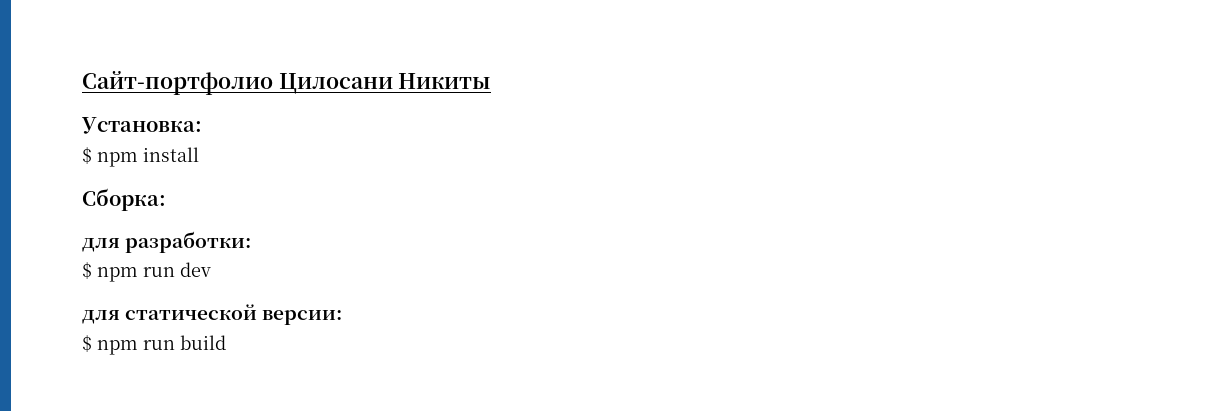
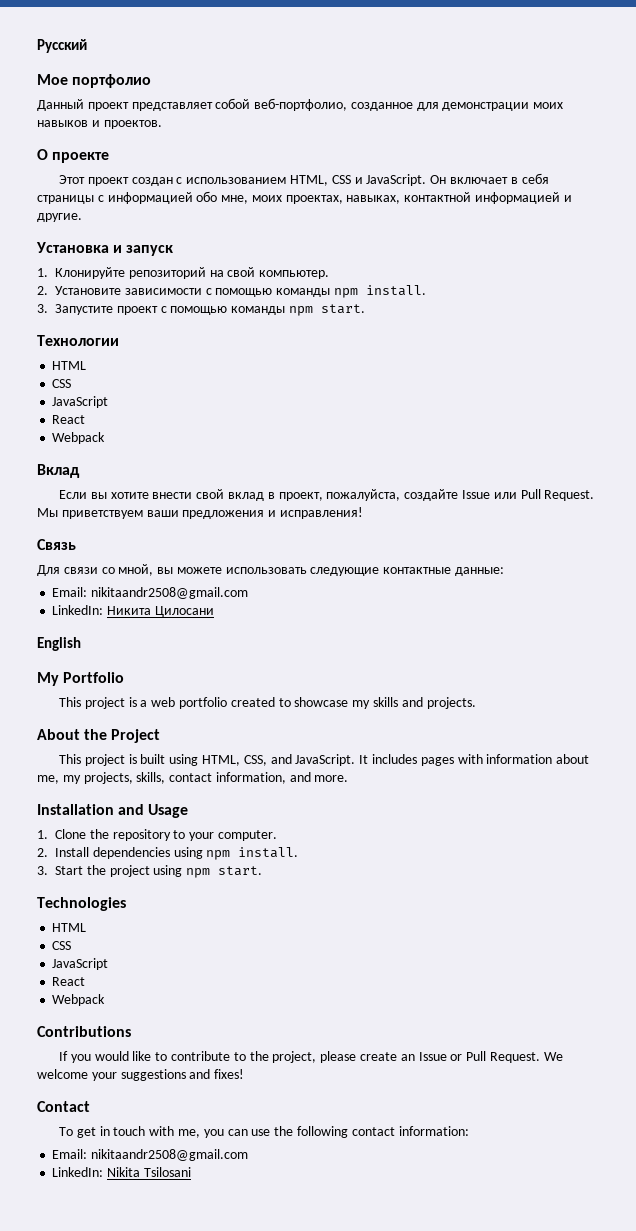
[82,70,492,95] [82,117,202,134] [82,147,199,167] [82,188,166,211] [82,231,252,253] [82,262,211,282] [82,304,343,325] [82,335,226,355] Сайт-портфолио Цилосани Никиты // Установка: // $ npm install // Сборка: // для разработки: // $ npm run dev // для статической версии: // $ npm run build -> [37,39,87,53] [37,74,152,88] [37,98,564,111] [37,120,162,129] [37,149,110,163] [59,173,549,186] [37,191,572,204] [37,213,82,222] [36,242,174,256] [37,267,330,279] [37,285,426,298] [37,304,365,316] [37,335,119,346] [52,361,87,370] [52,379,72,388] [52,396,109,408] [52,415,86,424] [52,432,106,444] [37,464,80,478] [59,489,595,501] [37,507,363,519] [37,539,76,550] [37,564,505,576] [52,587,249,599] [52,605,214,617] [37,637,81,651] [37,672,125,686] [59,697,476,709] [37,729,161,743] [59,754,590,766] [37,772,349,784] [37,804,189,818] [37,829,277,841] [37,847,299,860] [37,865,263,878] [37,897,126,911] [52,923,87,932] [52,941,72,950] [52,958,109,970] [52,977,86,986] [52,994,106,1006] [37,1026,131,1037] [59,1051,563,1063] [37,1069,245,1081] [37,1101,90,1112] [59,1126,469,1138] [52,1149,249,1161] [52,1167,191,1177] Русский // Мое портфолио // Данный проект представляет собой веб-портфолио, созданное для демонстрации моих навыков и проектов. // О проекте // Этот проект создан с использованием HTML, CSS и JavaScript. Он включает в себя страницы с информацией обо мне, моих проектах, навыках, контактной информацией и другие. // Установка и запуск // 1. Клонируйте репозиторий на свой компьютер. // 2. Установите зависимости с помощью команды npm install. // 3. Запустите проект с помощью команды npm start. // Технологии // HTML // CSS // JavaScript // React // Webpack // Вклад // Если вы хотите внести свой вклад в проект, пожалуйста, создайте Issue или Pull Request. Мы приветствуем ваши предложения и исправления! // Связь // Для связи со мной, вы можете использовать следующие контактные данные: // Email: nikitaandr2508@gmail.com // LinkedIn: Никита Цилосани // English // My Portfolio // This project is a web portfolio created to showcase my skills and projects. // About the Project // This project is built using HTML, CSS, and JavaScript. It includes pages with information about me, my projects, skills, contact information, and more. // Installation and Usage // 1. Clone the repository to your computer. // 2. Install dependencies using npm install. // 3. Start the project using npm start. // Technologies // HTML // CSS // JavaScript // React // Webpack // Contributions // If you would like to contribute to the project, please create an Issue or Pull Request. We welcome your suggestions and fixes! // Contact // To get in touch with me, you can use the following contact information: // Email: nikitaandr2508@gmail.com // LinkedIn: Nikita Tsilosani

